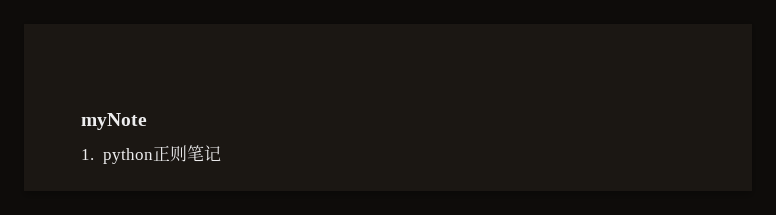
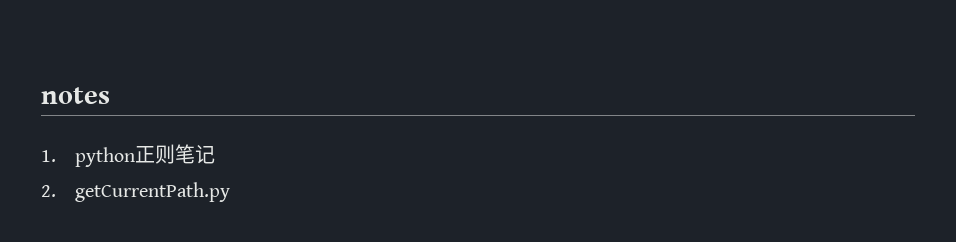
[81,113,147,130] myNote -> [41,87,110,104] notes
(221, 153) none -> [41,182,231,202] // 2. getCurrentPath.py

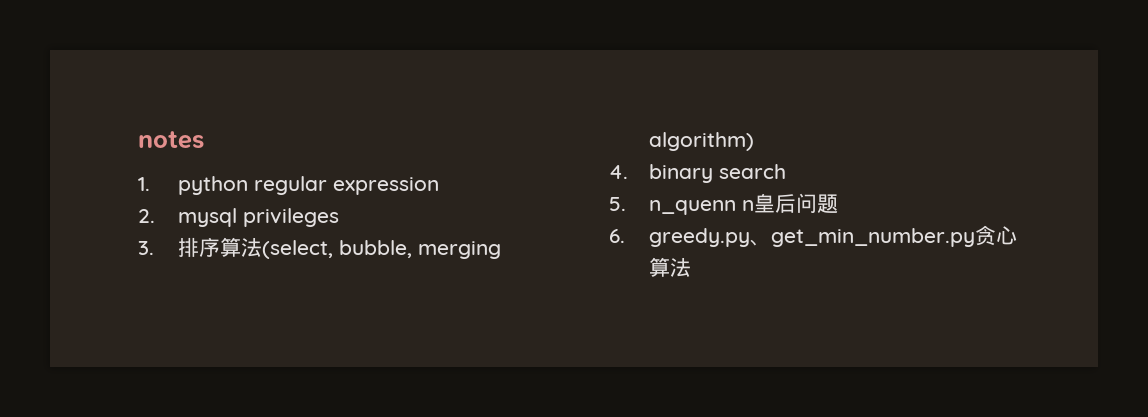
[135,144,216,164] 正则笔记 -> [253,176,439,195] regular expression
[75,182,231,202] getCurrentPath.py -> [177,208,339,227] [138,237,501,259] [648,132,754,151] [609,164,786,183] [609,193,838,215] [609,225,1017,247] [648,257,691,277] mysql privileges // 3.排序算法(select, bubble, merging algorithm) // 4. binary search // 5. n_quenn n皇后问题 // 6. greedy.py、get_min_number.py贪心算法

